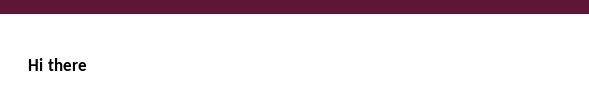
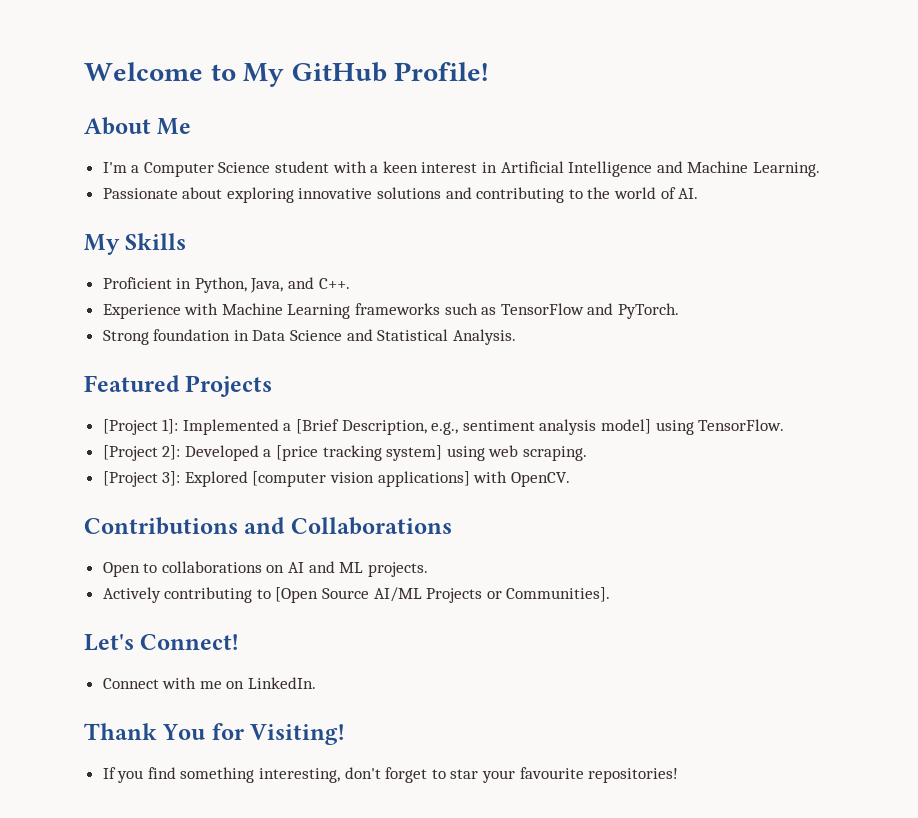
[28,58,87,71] Hi there -> [84,62,489,87] [84,117,192,135] [102,161,820,177] [102,187,699,203] [84,233,187,255] [102,277,350,293] [102,303,680,319] [102,329,516,345] [84,375,273,397] [102,419,785,435] [102,445,588,461] [102,471,570,487] [84,517,452,535] [102,561,428,577] [102,587,611,603] [84,634,239,651] [102,677,317,689] [84,723,345,745] [102,767,679,783] Welcome to My GitHub Profile! // About Me // I'm a Computer Science student with a keen interest in Artificial Intelligence and Machine Learning. // Passionate about exploring innovative solutions and contributing to the world of AI. // My Skills // Proficient in Python, Java, and C++. // Experience with Machine Learning frameworks such as TensorFlow and PyTorch. // Strong foundation in Data Science and Statistical Analysis. // Featured Projects // [Project 1]: Implemented a [Brief Description, e.g., sentiment analysis model] using TensorFlow. // [Project 2]: Developed a [price tracking system] using web scraping. // [Project 3]: Explored [computer vision applications] with OpenCV. // Contributions and Collaborations // Open to collaborations on AI and ML projects. // Actively contributing to [Open Source AI/ML Projects or Communities]. // Let's Connect! // Connect with me on LinkedIn. // Thank You for Visiting! // If you find something interesting, don't forget to star your favourite repositories!

